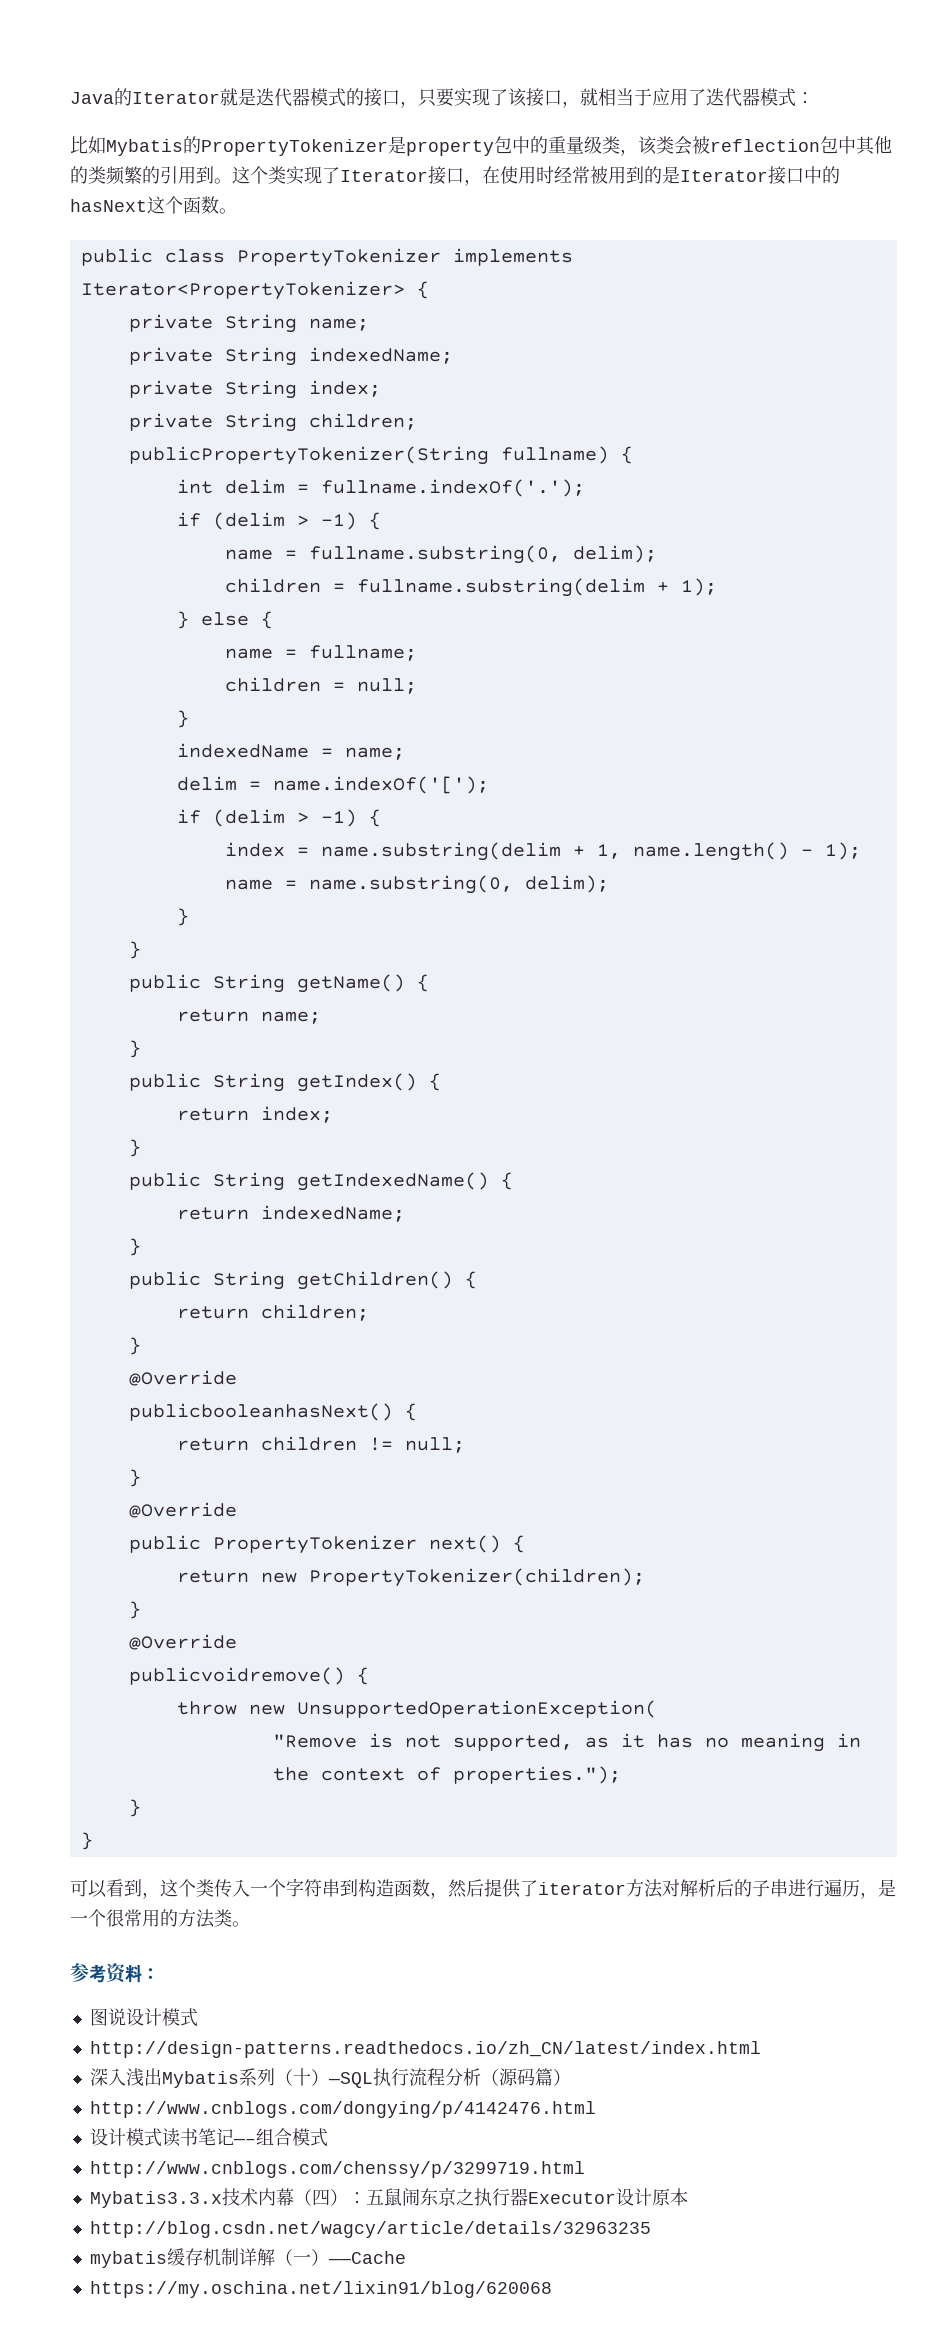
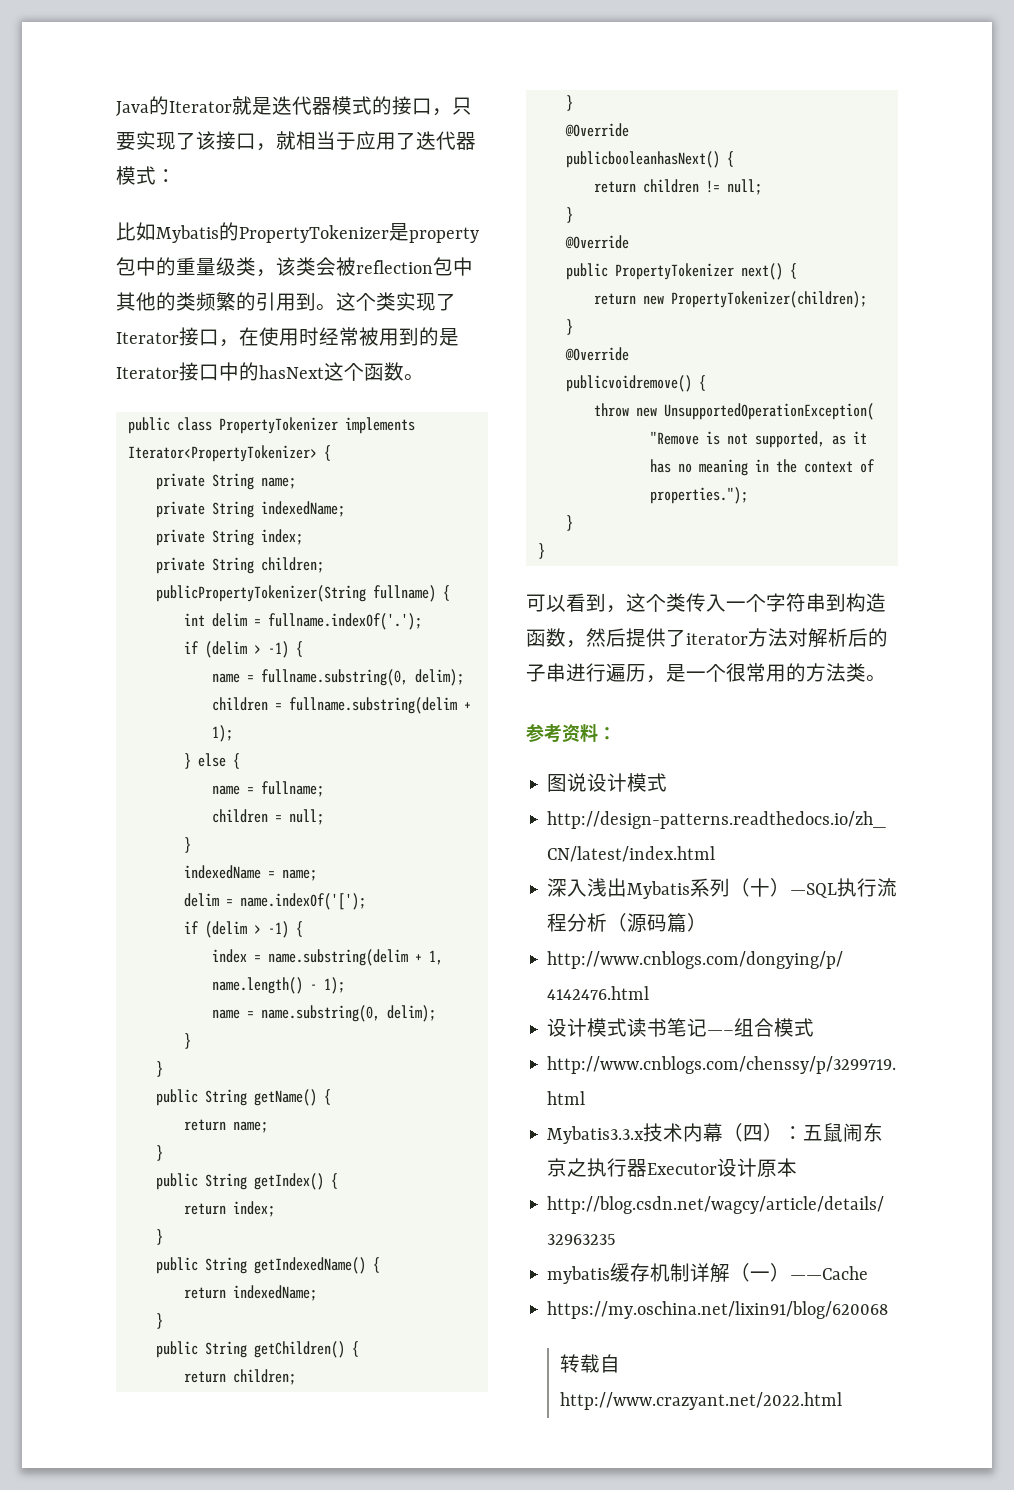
(552, 2289) none -> [560,1354,621,1373] [560,1392,843,1410] // 转载自http://www.crazyant.net/2022.html

